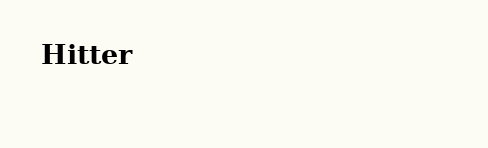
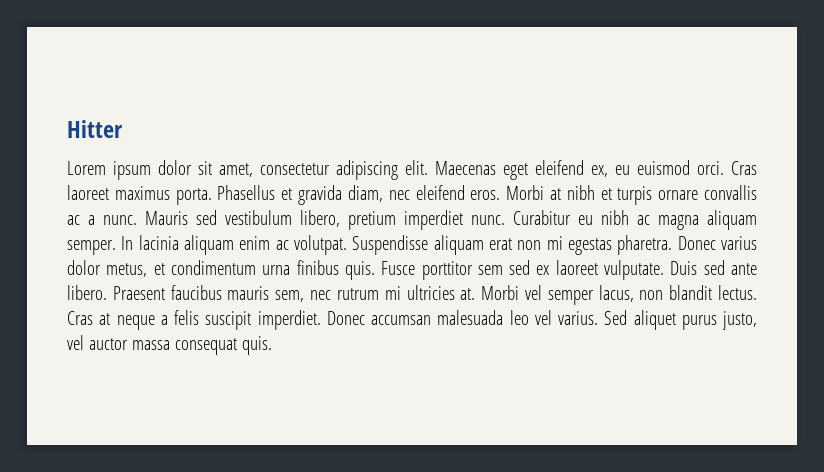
(133, 54) none -> [67,160,757,180] [67,185,757,205] [67,210,757,230] [67,235,758,255] [67,260,757,280] [67,285,757,305] [67,310,757,330] [67,335,272,355] // Lorem ipsum dolor sit amet, consectetur adipiscing elit. Maecenas eget eleifend ex, eu euismod orci. Cras laoreet maximus porta. Phasellus et gravida diam, nec eleifend eros. Morbi at nibh et turpis ornare convallis ac a nunc. Mauris sed vestibulum libero, pretium imperdiet nunc. Curabitur eu nibh ac magna aliquam semper. In lacinia aliquam enim ac volutpat. Suspendisse aliquam erat non mi egestas pharetra. Donec varius dolor metus, et condimentum urna finibus quis. Fusce porttitor sem sed ex laoreet vulputate. Duis sed ante libero. Praesent faucibus mauris sem, nec rutrum mi ultricies at. Morbi vel semper lacus, non blandit lectus. Cras at neque a felis suscipit imperdiet. Donec accumsan malesuada leo vel varius. Sed aliquet purus justo, vel auctor massa consequat quis.

